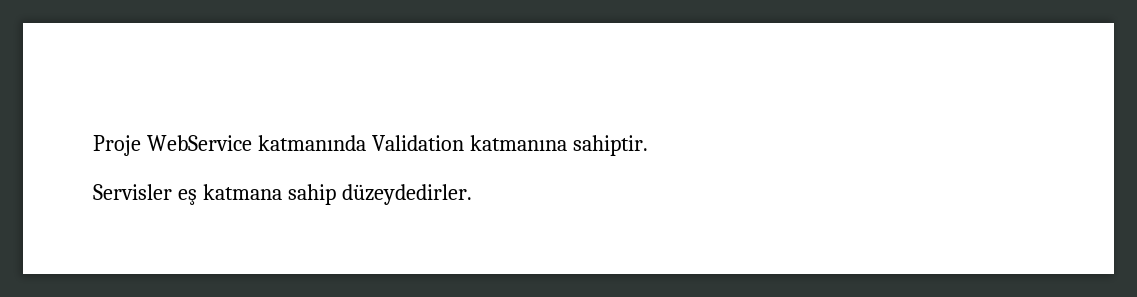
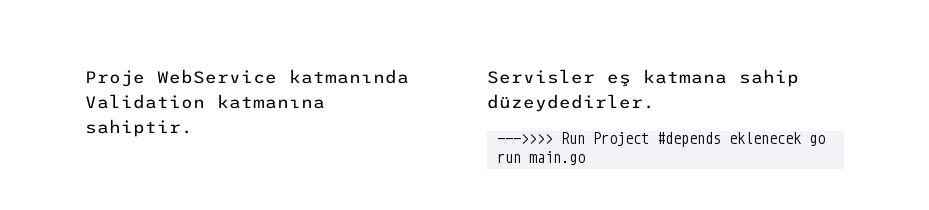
(472, 194) none -> [496,132,825,147] [496,151,585,165] // --->>>> Run Project #depends eklenecek go run main.go

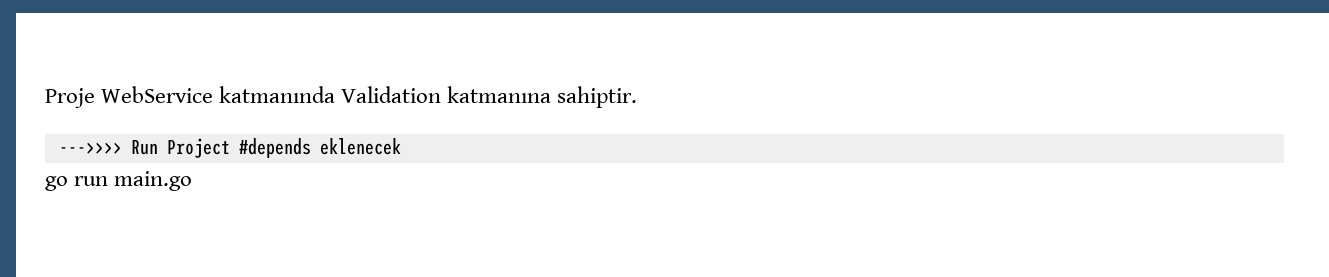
[487,69,799,87] [487,94,655,112] // Servisler eş katmana sahip düzeydedirler. -> (638, 97) none
(801, 138) none -> (401, 146) //

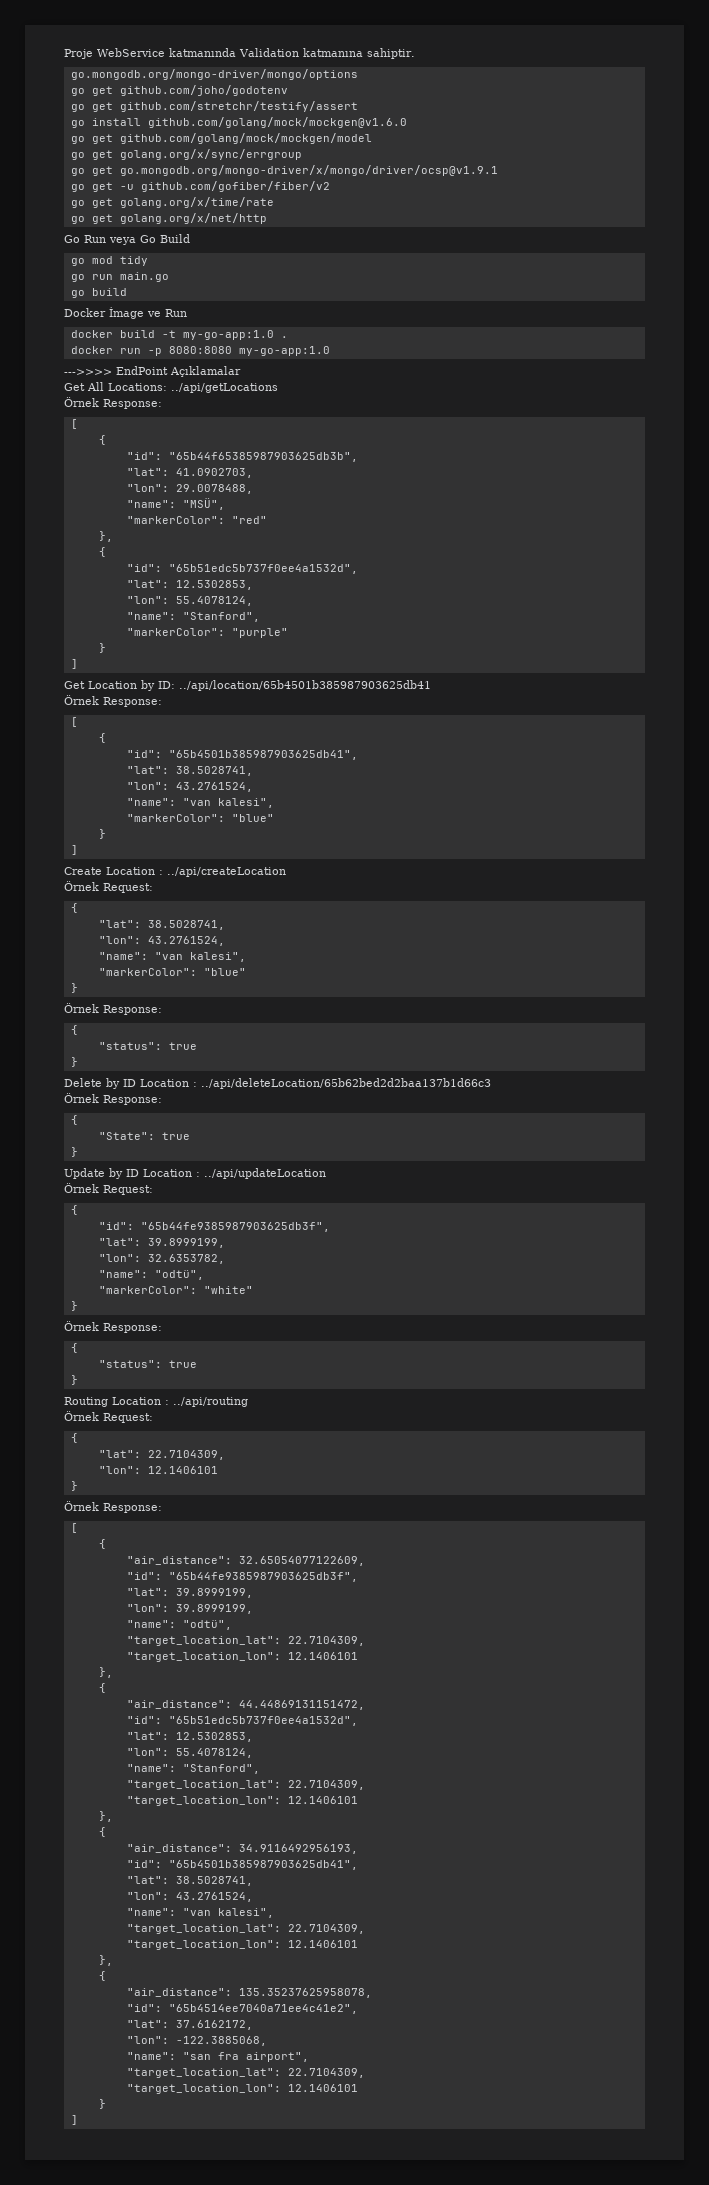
[58,138,401,158] [45,171,193,191] --->>>> Run Project #depends eklenecek // go run main.go -> [70,69,358,80] [70,85,288,96] [70,101,358,112] [70,117,407,128] [70,133,372,144] [70,149,302,160] [70,165,498,176] [70,181,330,192] [70,197,274,208] [70,213,267,224] [64,234,190,245] [70,256,148,266] [70,272,169,282] [70,288,127,298] [64,307,187,319] [70,330,288,340] [70,346,330,356] [64,366,241,377] [64,382,278,393] [64,397,162,409] [70,419,78,429] [98,435,106,445] [126,452,358,462] [126,468,253,478] [126,484,253,494] [126,498,225,510] [126,516,267,524] [98,531,113,542] [98,547,106,557] [126,564,358,574] [126,580,253,590] [126,596,253,606] [126,612,260,622] [126,628,288,638] [98,643,106,653] [70,659,78,669] [64,680,431,691] [64,695,162,707] [70,717,78,727] [98,733,106,743] [126,750,358,760] [126,766,253,776] [126,782,253,792] [126,798,274,808] [126,814,274,822] [98,829,106,839] [70,845,78,855] [64,867,286,877] [64,881,153,893] [70,903,78,913] [98,920,225,930] [98,936,225,946] [98,952,246,962] [98,968,246,976] [70,983,78,993] [64,1003,162,1015] [70,1025,78,1035] [98,1042,197,1050] [70,1057,78,1067] [64,1078,491,1089] [64,1093,162,1105] [70,1115,78,1125] [98,1132,190,1140] [70,1147,78,1157] [64,1168,326,1179] [64,1183,153,1195] [70,1205,78,1215] [98,1222,330,1232] [98,1238,225,1248] [98,1254,225,1264] [98,1270,204,1280] [98,1286,253,1294] [70,1301,78,1311] [64,1321,162,1333] [70,1343,78,1353] [98,1360,197,1368] [70,1375,78,1385] [64,1397,248,1407] [64,1411,153,1423] [70,1433,78,1443] [98,1450,225,1460] [98,1466,218,1474] [70,1481,78,1491] [64,1501,162,1513] [70,1523,78,1533] [98,1539,106,1549] [126,1556,365,1566] [126,1572,358,1582] [126,1588,253,1598] [126,1604,253,1614] [126,1620,232,1630] [126,1636,365,1646] [126,1652,358,1662] [98,1667,113,1678] [98,1683,106,1693] [126,1700,365,1710] [126,1716,358,1726] [126,1732,253,1742] [126,1748,253,1758] [126,1764,260,1774] [126,1780,365,1790] [126,1796,358,1806] [98,1811,113,1822] [98,1827,106,1837] [126,1844,358,1854] [126,1860,358,1870] [126,1876,253,1886] [126,1892,253,1902] [126,1908,274,1918] [126,1924,365,1934] [126,1940,358,1950] [98,1955,113,1966] [98,1971,106,1981] [126,1988,372,1998] [126,2004,358,2014] [126,2020,253,2030] [126,2036,267,2046] [126,2052,309,2062] [126,2068,365,2078] [126,2084,358,2094] [98,2099,106,2109] [70,2115,78,2125] go.mongodb.org/mongo-driver/mongo/options // go get github.com/joho/godotenv // go get github.com/stretchr/testify/assert // go install github.com/golang/mock/mockgen@v1.6.0 // go get github.com/golang/mock/mockgen/model // go get golang.org/x/sync/errgroup // go get go.mongodb.org/mongo-driver/x/mongo/driver/ocsp@v1.9.1 // go get -u github.com/gofiber/fiber/v2 // go get golang.org/x/time/rate // go get golang.org/x/net/http // Go Run veya Go Build // go mod tidy // go run main.go // go build // Docker İmage ve Run // docker build -t my-go-app:1.0 . // docker run -p 8080:8080 my-go-app:1.0 // --->>>> EndPoint Açıklamalar // Get All Locations: ../api/getLocations // Örnek Response: // [ // { // "id": "65b44f65385987903625db3b", // "lat": 41.0902703, // "lon": 29.0078488, // "name": "MSÜ", // "markerColor": "red" // }, // { // "id": "65b51edc5b737f0ee4a1532d", // "lat": 12.5302853, // "lon": 55.4078124, // "name": "Stanford", // "markerColor": "purple" // } // ] // Get Location by ID: ../api/location/65b4501b385987903625db41 // Örnek Response: // [ // { // "id": "65b4501b385987903625db41", // "lat": 38.5028741, // "lon": 43.2761524, // "name": "van kalesi", // "markerColor": "blue" // } // ] // Create Location : ../api/createLocation // Örnek Request: // { // "lat": 38.5028741, // "lon": 43.2761524, // "name": "van kalesi", // "markerColor": "blue" // } // Örnek Response: // { // "status": true // } // Delete by ID Location : ../api/deleteLocation/65b62bed2d2baa137b1d66c3 // Örnek Response: // { // "State": true // } // Update by ID Location : ../api/updateLocation // Örnek Request: // { // "id": "65b44fe9385987903625db3f", // "lat": 39.8999199, // "lon": 32.6353782, // "name": "odtü", // "markerColor": "white" // } // Örnek Response: // { // "status": true // } // Routing Location : ../api/routing // Örnek Request: // { // "lat": 22.7104309, // "lon": 12.1406101 // } // Örnek Response: // [ // { // "air_distance": 32.65054077122609, // "id": "65b44fe9385987903625db3f", // "lat": 39.8999199, // "lon": 39.8999199, // "name": "odtü", // "target_location_lat": 22.7104309, // "target_location_lon": 12.1406101 // }, // { // "air_distance": 44.44869131151472, // "id": "65b51edc5b737f0ee4a1532d", // "lat": 12.5302853, // "lon": 55.4078124, // "name": "Stanford", // "target_location_lat": 22.7104309, // "target_location_lon": 12.1406101 // }, // { // "air_distance": 34.9116492956193, // "id": "65b4501b385987903625db41", // "lat": 38.5028741, // "lon": 43.2761524, // "name": "van kalesi", // "target_location_lat": 22.7104309, // "target_location_lon": 12.1406101 // }, // { // "air_distance": 135.35237625958078, // "id": "65b4514ee7040a71ee4c41e2", // "lat": 37.6162172, // "lon": -122.3885068, // "name": "san fra airport", // "target_location_lat": 22.7104309, // "target_location_lon": 12.1406101 // } // ]

